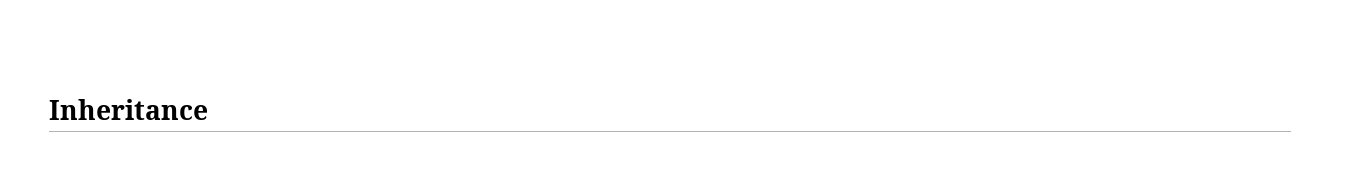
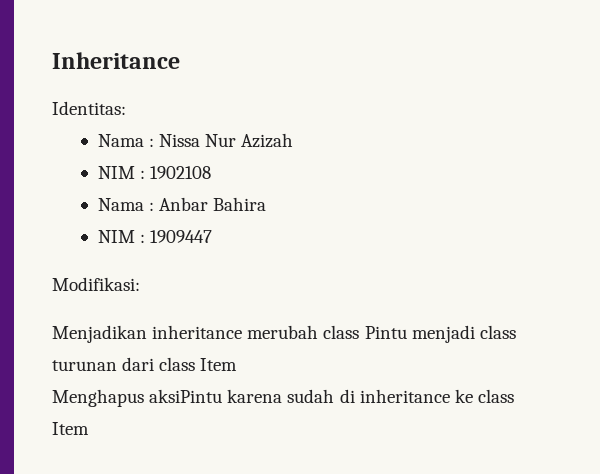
(208, 109) none -> [52,101,126,115] [97,133,294,148] [97,166,211,179] [97,197,267,211] [97,230,212,243] [52,277,140,291] [52,325,516,343] [52,357,238,371] [52,389,514,407] [52,422,89,435] // Identitas: // Nama : Nissa Nur Azizah // NIM : 1902108 // Nama : Anbar Bahira // NIM : 1909447 // Modifikasi: // Menjadikan inheritance merubah class Pintu menjadi class turunan dari class Item // Menghapus aksiPintu karena sudah di inheritance ke class Item

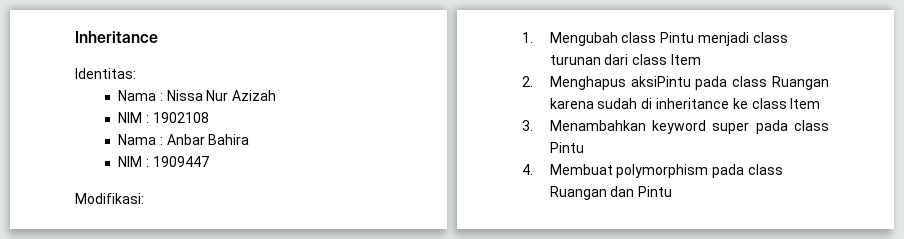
[52,325,319,343] Menjadikan inheritance merubah -> [522,32,618,46] 1. Mengubah
(238, 364) none -> [522,76,533,87] 2.
(223, 396) none -> [695,76,829,90] pada class Ruangan
(89, 428) none -> [522,120,829,134] [549,142,584,153] [522,164,784,178] [549,186,673,200] // 3. Menambahkan keyword super pada class Pintu // 4. Membuat polymorphism pada class Ruangan dan Pintu

